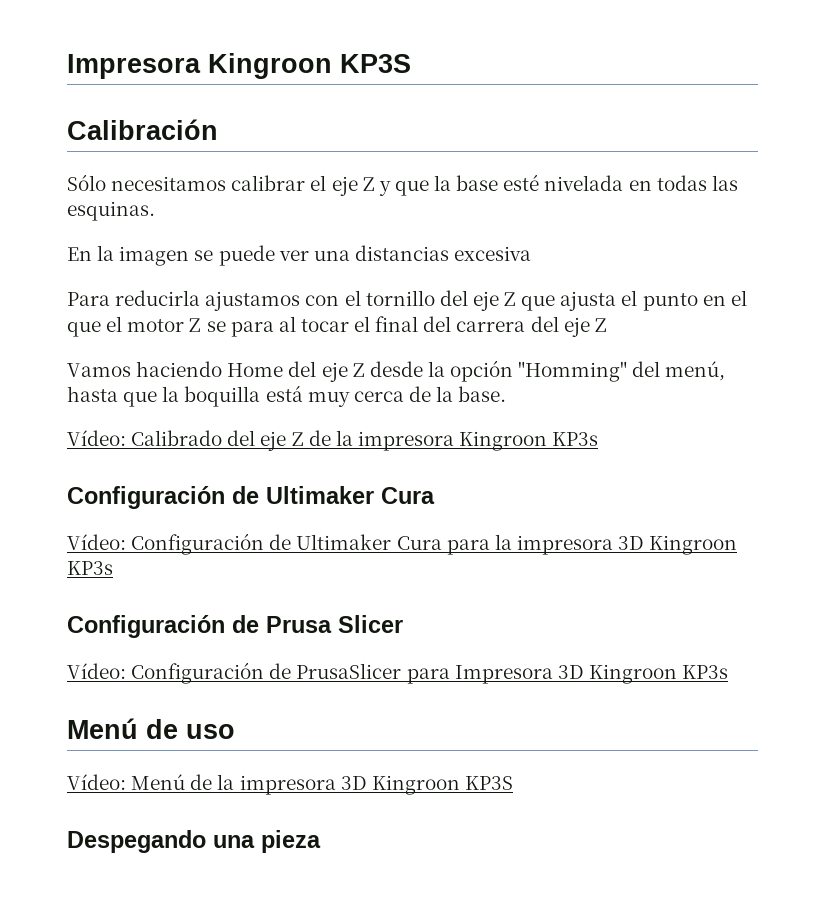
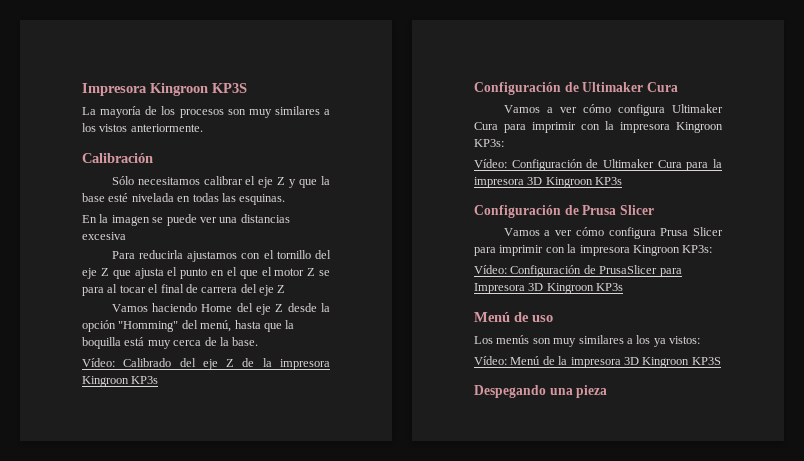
(411, 63) none -> [82,106,330,118] [82,123,203,132] // La mayoría de los procesos son muy similares a los vistos anteriormente.
[423,316,452,332] del -> [185,284,198,293] de
(435, 495) none -> [503,104,723,116] [474,121,723,133] [474,139,504,147] // Vamos a ver cómo configura Ultimaker Cura para imprimir con la impresora Kingroon KP3s:
(403, 624) none -> [503,227,723,239] [474,244,713,256] // Vamos a ver cómo configura Prusa Slicer para imprimir con la impresora Kingroon KP3s:
(235, 731) none -> [474,335,700,347] // Los menús son muy similares a los ya vistos:

